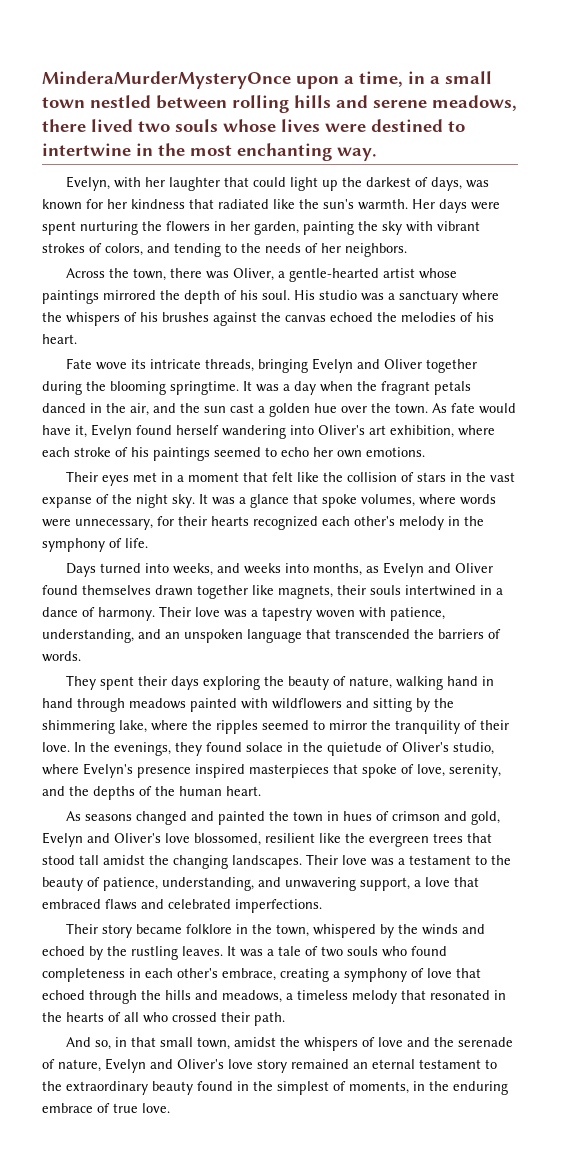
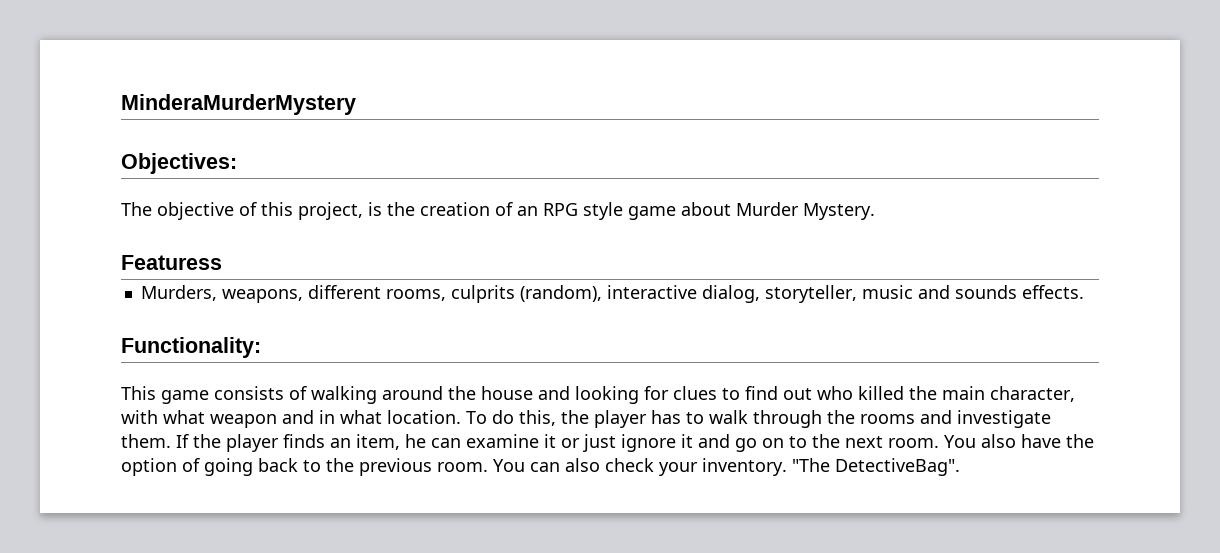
[42,71,492,89] [42,95,517,113] [42,119,465,132] [42,143,377,161] [66,176,490,191] [42,199,500,213] [42,221,480,235] [42,243,407,257] [66,268,458,282] [42,290,499,304] [42,312,494,326] [42,334,77,344] [66,358,478,373] [42,381,471,395] [42,403,516,417] [42,424,495,439] [42,447,425,461] [66,471,516,486] [42,494,496,508] [42,516,484,530] [42,538,148,552] [66,562,494,577] [42,585,503,599] [42,606,445,621] [42,629,501,643] [42,651,81,662] [66,675,495,690] [42,698,454,712] [42,720,509,734] [42,742,494,756] [42,763,501,778] [42,786,261,800] [66,811,501,825] [42,832,492,847] [42,854,511,869] [42,877,479,891] [42,899,322,913] [66,923,486,938] [42,946,447,960] [42,968,481,982] [42,990,506,1004] [42,1012,285,1026] [66,1037,514,1051] [42,1058,497,1073] [42,1081,508,1095] [42,1103,170,1113] MinderaMurderMysteryOnce upon a time, in a small town nestled between rolling hills and serene meadows, there lived two souls whose lives were destined to intertwine in the most enchanting way. // Evelyn, with her laughter that could light up the darkest of days, was known for her kindness that radiated like the sun's warmth. Her days were spent nurturing the flowers in her garden, painting the sky with vibrant strokes of colors, and tending to the needs of her neighbors. // Across the town, there was Oliver, a gentle-hearted artist whose paintings mirrored the depth of his soul. His studio was a sanctuary where the whispers of his brushes against the canvas echoed the melodies of his heart. // Fate wove its intricate threads, bringing Evelyn and Oliver together during the blooming springtime. It was a day when the fragrant petals danced in the air, and the sun cast a golden hue over the town. As fate would have it, Evelyn found herself wandering into Oliver's art exhibition, where each stroke of his paintings seemed to echo her own emotions. // Their eyes met in a moment that felt like the collision of stars in the vast expanse of the night sky. It was a glance that spoke volumes, where words were unnecessary, for their hearts recognized each other's melody in the symphony of life. // Days turned into weeks, and weeks into months, as Evelyn and Oliver found themselves drawn together like magnets, their souls intertwined in a dance of harmony. Their love was a tapestry woven with patience, understanding, and an unspoken language that transcended the barriers of words. // They spent their days exploring the beauty of nature, walking hand in hand through meadows painted with wildflowers and sitting by the shimmering lake, where the ripples seemed to mirror the tranquility of their love. In the evenings, they found solace in the quietude of Oliver's studio, where Evelyn's presence inspired masterpieces that spoke of love, serenity, and the depths of the human heart. // As seasons changed and painted the town in hues of crimson and gold, Evelyn and Oliver's love blossomed, resilient like the evergreen trees that stood tall amidst the changing landscapes. Their love was a testament to the beauty of patience, understanding, and unwavering support, a love that embraced flaws and celebrated imperfections. // Their story became folklore in the town, whispered by the winds and echoed by the rustling leaves. It was a tale of two souls who found completeness in each other's embrace, creating a symphony of love that echoed through the hills and meadows, a timeless melody that resonated in the hearts of all who crossed their path. // And so, in that small town, amidst the whispers of love and the serenade of nature, Evelyn and Oliver's love story remained an eternal testament to the extraordinary beauty found in the simplest of moments, in the enduring embrace of true love. -> [121,94,356,115] [121,153,237,174] [121,202,875,220] [121,255,222,270] [140,285,1084,303] [121,337,261,358] [121,386,1075,404] [121,410,1051,428] [121,434,1094,452] [121,458,960,476] MinderaMurderMystery // Objectives: // The objective of this project, is the creation of an RPG style game about Murder Mystery. // Featuress // Murders, weapons, different rooms, culprits (random), interactive dialog, storyteller, music and sounds effects. // Functionality: // This game consists of walking around the house and looking for clues to find out who killed the main character, with what weapon and in what location. To do this, the player has to walk through the rooms and investigate them. If the player finds an item, he can examine it or just ignore it and go on to the next room. You also have the option of going back to the previous room. You can also check your inventory. "The DetectiveBag".

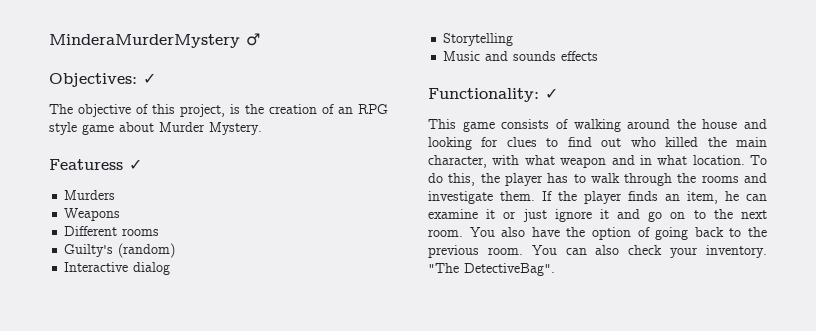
(356, 104) none -> [246,33,260,46] ♂
(237, 163) none -> [143,73,156,84] ✓
[140,285,913,303] // Murders, weapons, different rooms, culprits (random), interactive dialog, storyteller, music -> [129,159,142,170] [64,190,116,200] [64,208,121,221] [64,226,160,236] [64,243,176,258] [64,262,171,275] [443,33,514,46] [443,51,481,61] ✓ // Murders // Weapons // Different rooms // Guilty's (random) // Interactive dialog // Storytelling // Music
[1021,285,1084,299] effects. -> [561,51,599,61] effects
(261, 347) none -> [545,88,558,99] ✓

